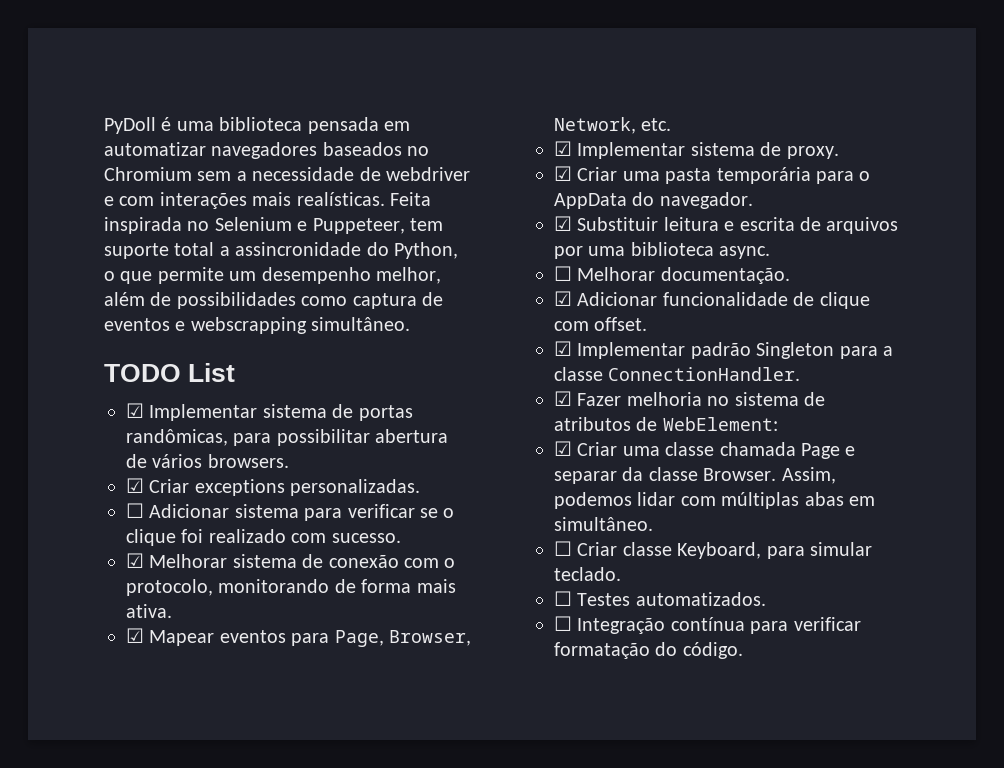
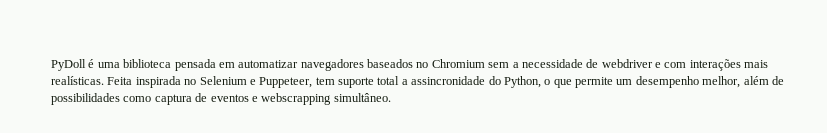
[104,363,236,382] [126,403,413,421] [126,429,449,446] [126,454,289,468] [126,478,421,496] [126,503,455,521] [126,529,401,546] [126,553,456,568] [126,579,456,596] [126,604,172,618] [126,628,471,647] [554,117,672,134] [554,141,839,159] [554,166,871,184] [554,192,753,209] [554,216,899,234] [554,242,771,259] [554,266,790,284] [554,291,870,309] [554,317,648,331] [554,341,893,359] [554,367,801,381] [554,391,825,406] [554,417,778,431] [554,441,856,459] [554,467,836,484] [554,492,875,509] [554,517,653,531] [554,541,872,559] [554,567,621,581] [554,591,766,606] [554,616,861,634] [554,642,743,659] // TODO List // ☑ Implementar sistema de portas randômicas, para possibilitar abertura de vários browsers. // ☑ Criar exceptions personalizadas. // ☐ Adicionar sistema para verificar se o clique foi realizado com sucesso. // ☑ Melhorar sistema de conexão com o protocolo, monitorando de forma mais ativa. // ☑ Mapear eventos para Page, Browser, Network, etc. // ☑ Implementar sistema de proxy. // ☑ Criar uma pasta temporária para o AppData do navegador. // ☑ Substituir leitura e escrita de arquivos por uma biblioteca async. // ☐ Melhorar documentação. // ☑ Adicionar funcionalidade de clique com offset. // ☑ Implementar padrão Singleton para a classe ConnectionHandler. // ☑ Fazer melhoria no sistema de atributos de WebElement: // ☑ Criar uma classe chamada Page e separar da classe Browser. Assim, podemos lidar com múltiplas abas em simultâneo. // ☐ Criar classe Keyboard, para simular teclado. // ☐ Testes automatizados. // ☐ Integração contínua para verificar formatação do código. -> (391, 97) none

